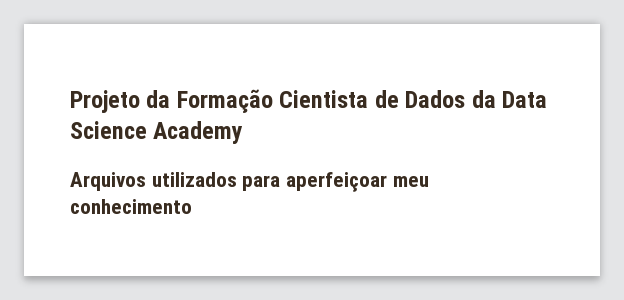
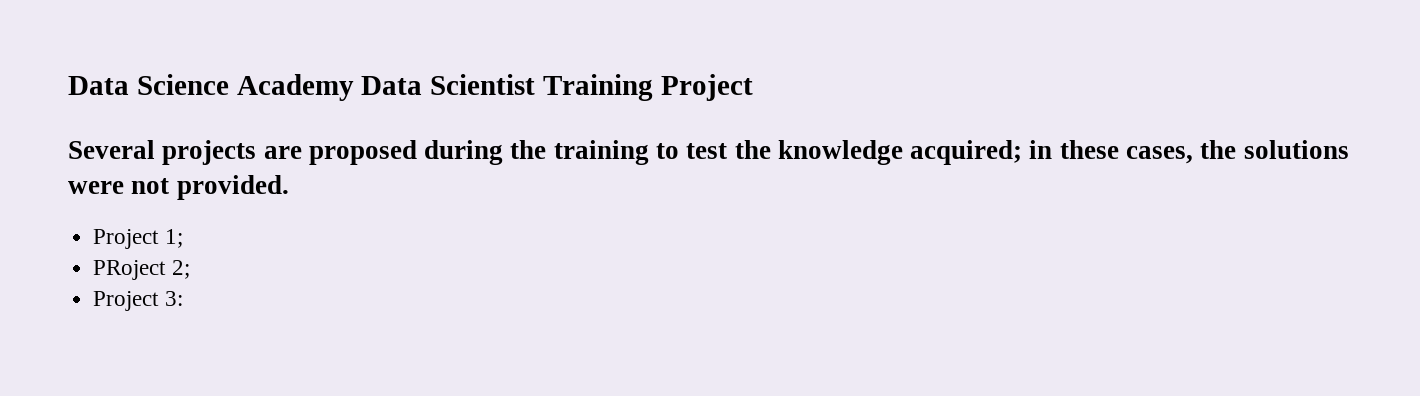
[70,89,548,113] [70,121,244,144] [70,172,429,192] [70,199,192,214] Projeto da Formação Cientista de Dados da Data Science Academy // Arquivos utilizados para aperfeiçoar meu conhecimento -> [68,74,753,101] [68,140,1349,165] [68,175,289,200] [93,229,183,249] [93,260,190,280] [93,291,183,311] Data Science Academy Data Scientist Training Project // Several projects are proposed during the training to test the knowledge acquired; in these cases, the solutions were not provided. // Project 1; // PRoject 2; // Project 3:

